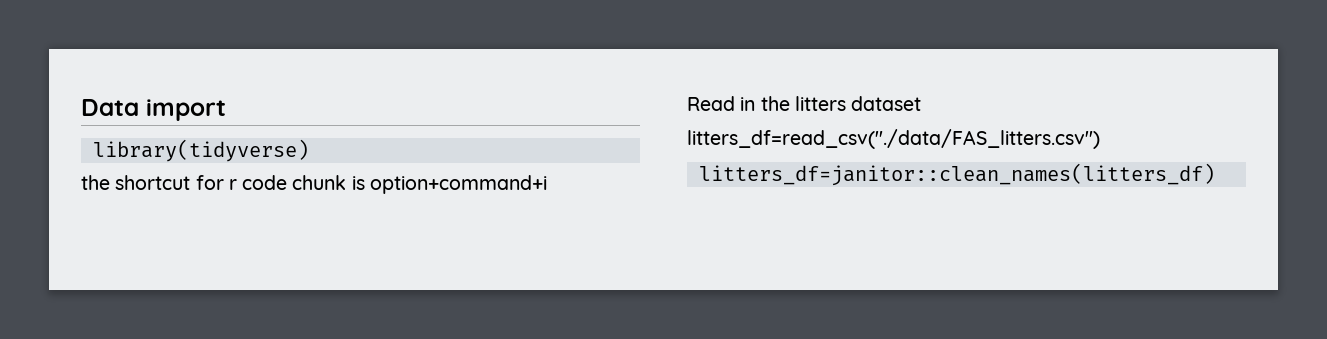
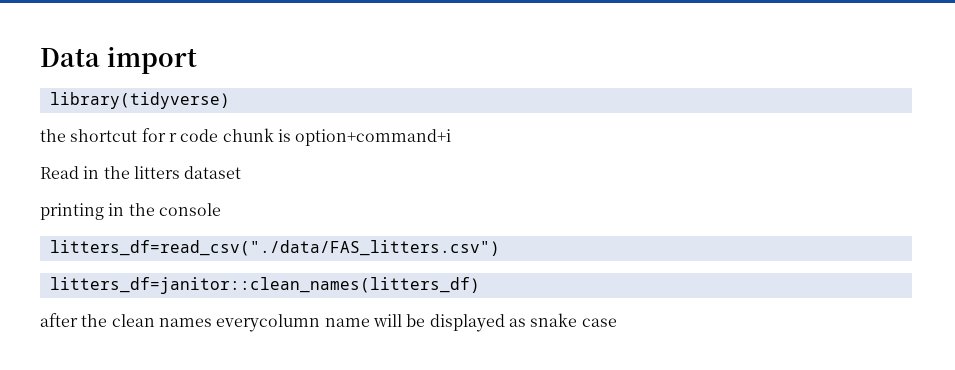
[687,129,1100,149] [698,163,1215,186] litters_df=read_csv("./data/FAS_litters.csv") // litters_df=janitor::clean_names(litters_df) -> [40,203,221,220] [49,240,500,256] [49,277,480,294] [40,313,617,332] printing in the console // litters_df=read_csv("./data/FAS_litters.csv") // litters_df=janitor::clean_names(litters_df) // after the clean names everycolumn name will be displayed as snake case

